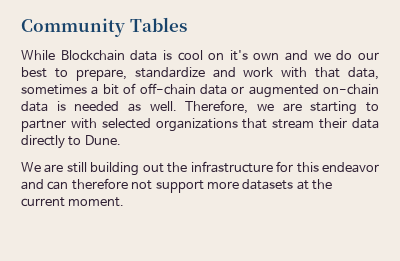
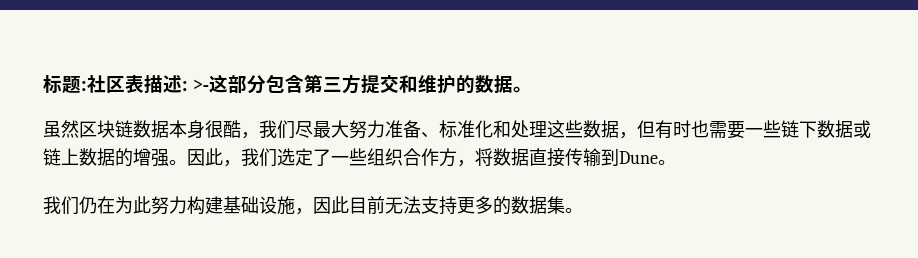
[21,17,187,37] [21,50,379,61] [21,67,379,81] [21,83,379,98] [21,100,380,115] [21,118,379,132] [21,135,121,149] [21,161,380,176] [21,178,332,193] [21,197,125,207] Community Tables // While Blockchain data is cool on it's own and we do our best to prepare, standardize and work with that data, sometimes a bit of off-chain data or augmented on-chain data is needed as well. Therefore, we are starting to partner with selected organizations that stream their data directly to Dune. // We are still building out the infrastructure for this endeavor and can therefore not support more datasets at the current moment. -> [43,74,532,94] [43,120,871,139] [43,148,676,167] [43,196,583,215] 标题:社区表描述: >-这部分包含第三方提交和维护的数据。 // 虽然区块链数据本身很酷，我们尽最大努力准备、标准化和处理这些数据，但有时也需要一些链下数据或链上数据的增强。因此，我们选定了一些组织合作方，将数据直接传输到Dune。 // 我们仍在为此努力构建基础设施，因此目前无法支持更多的数据集。

